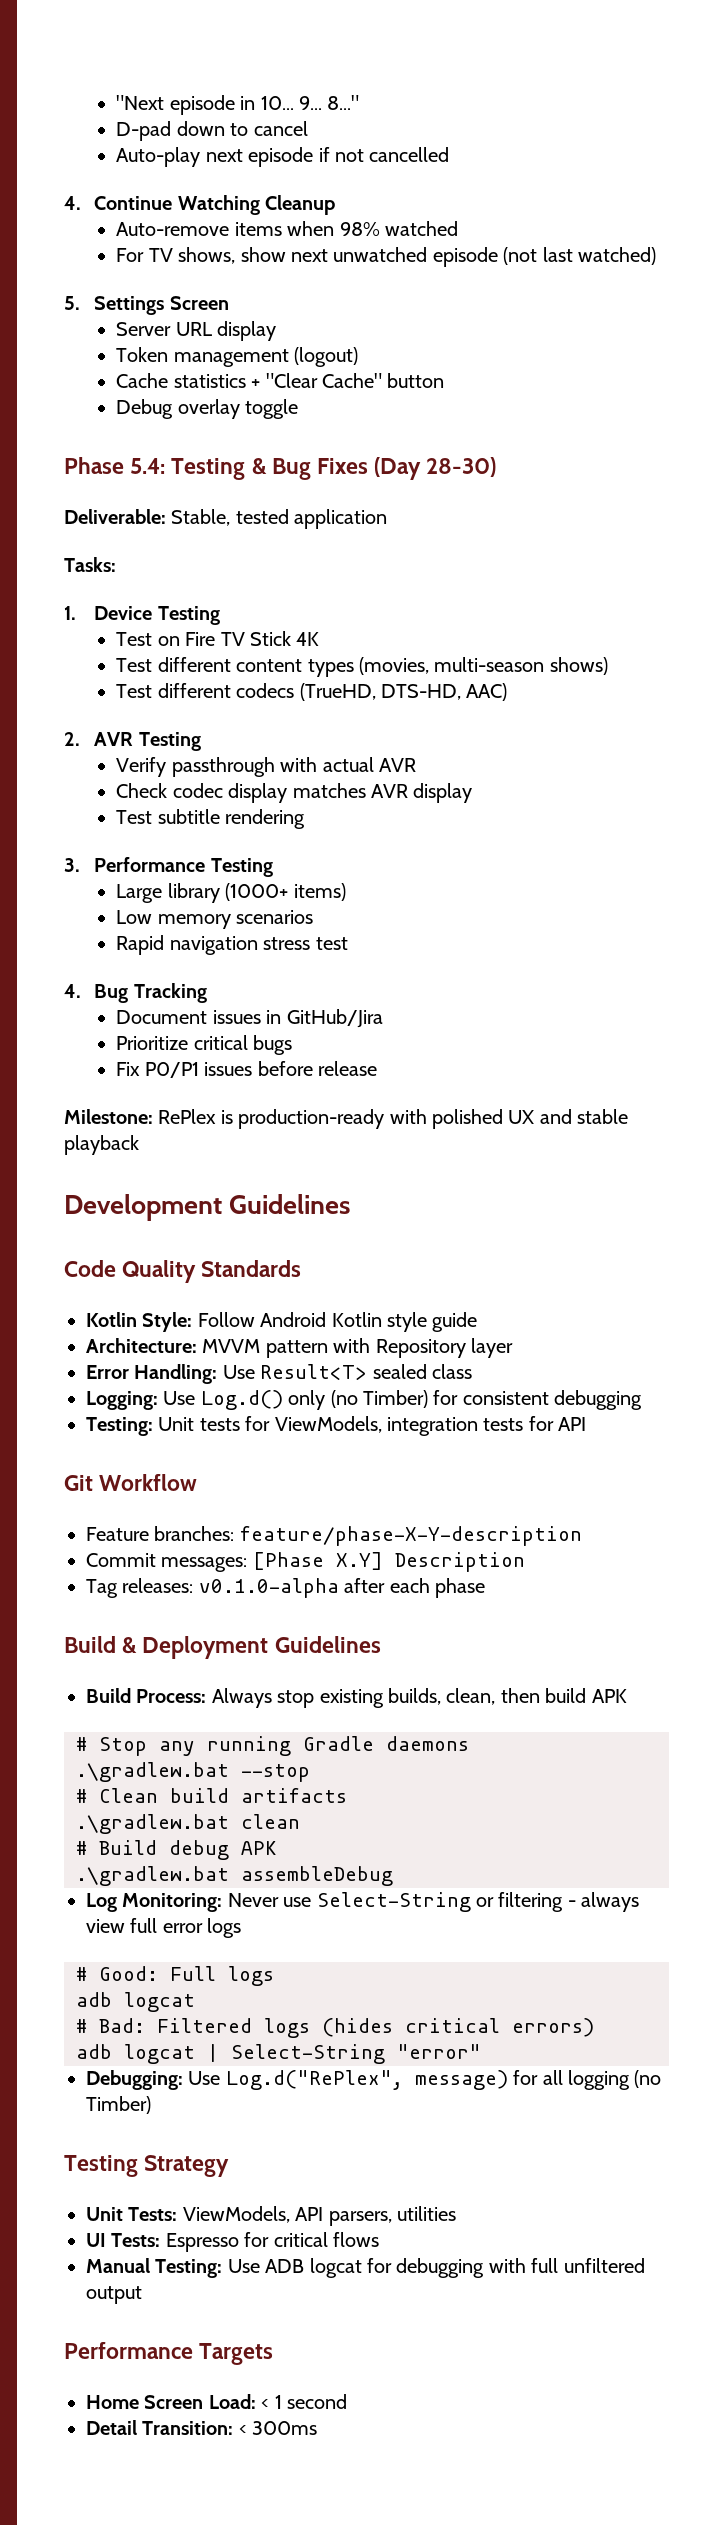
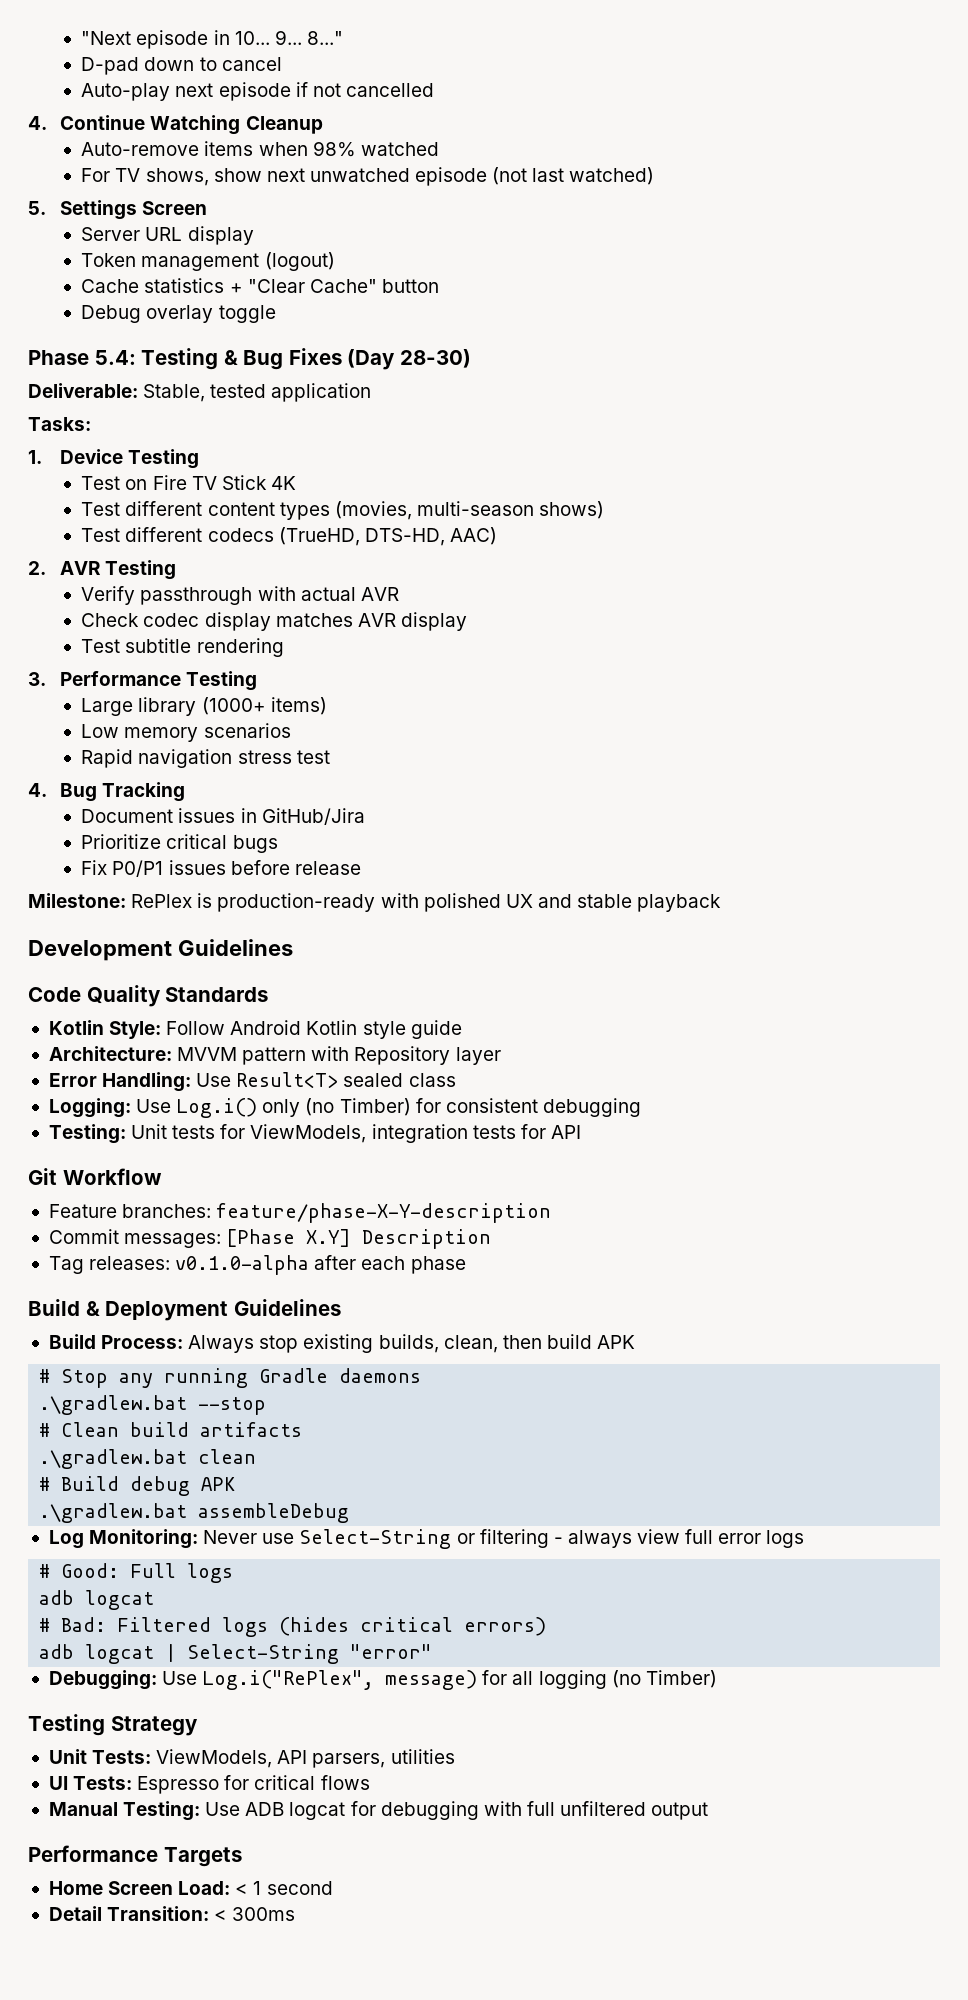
[200,1390,283,1410] Log.d() -> [176,1098,258,1118] Log.i()
[225,2070,403,2090] Log.d("RePlex", -> [202,1670,375,1690] Log.i("RePlex",

